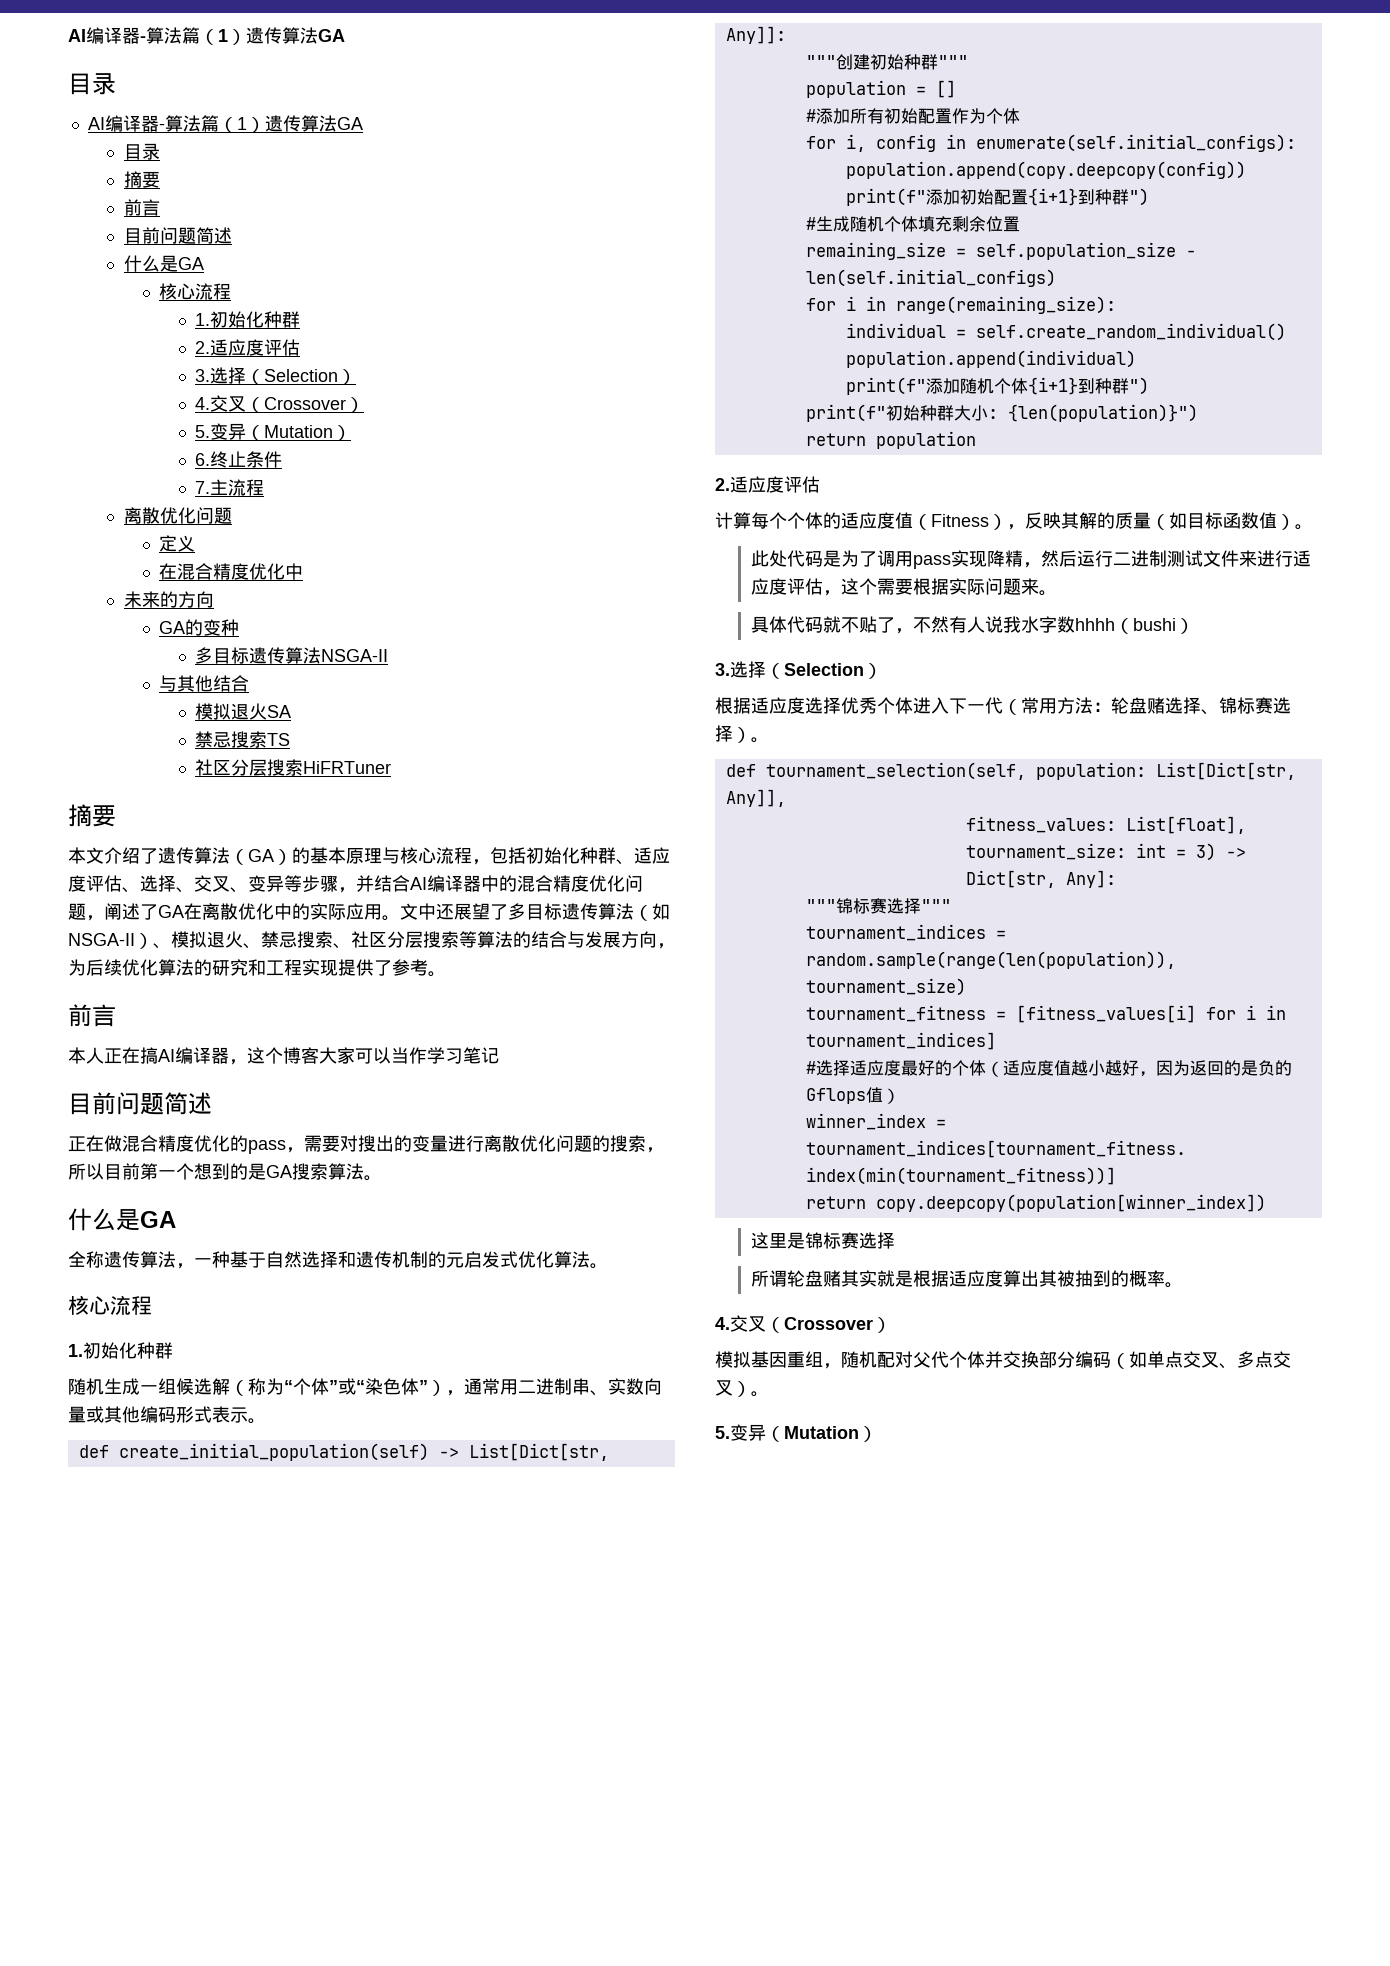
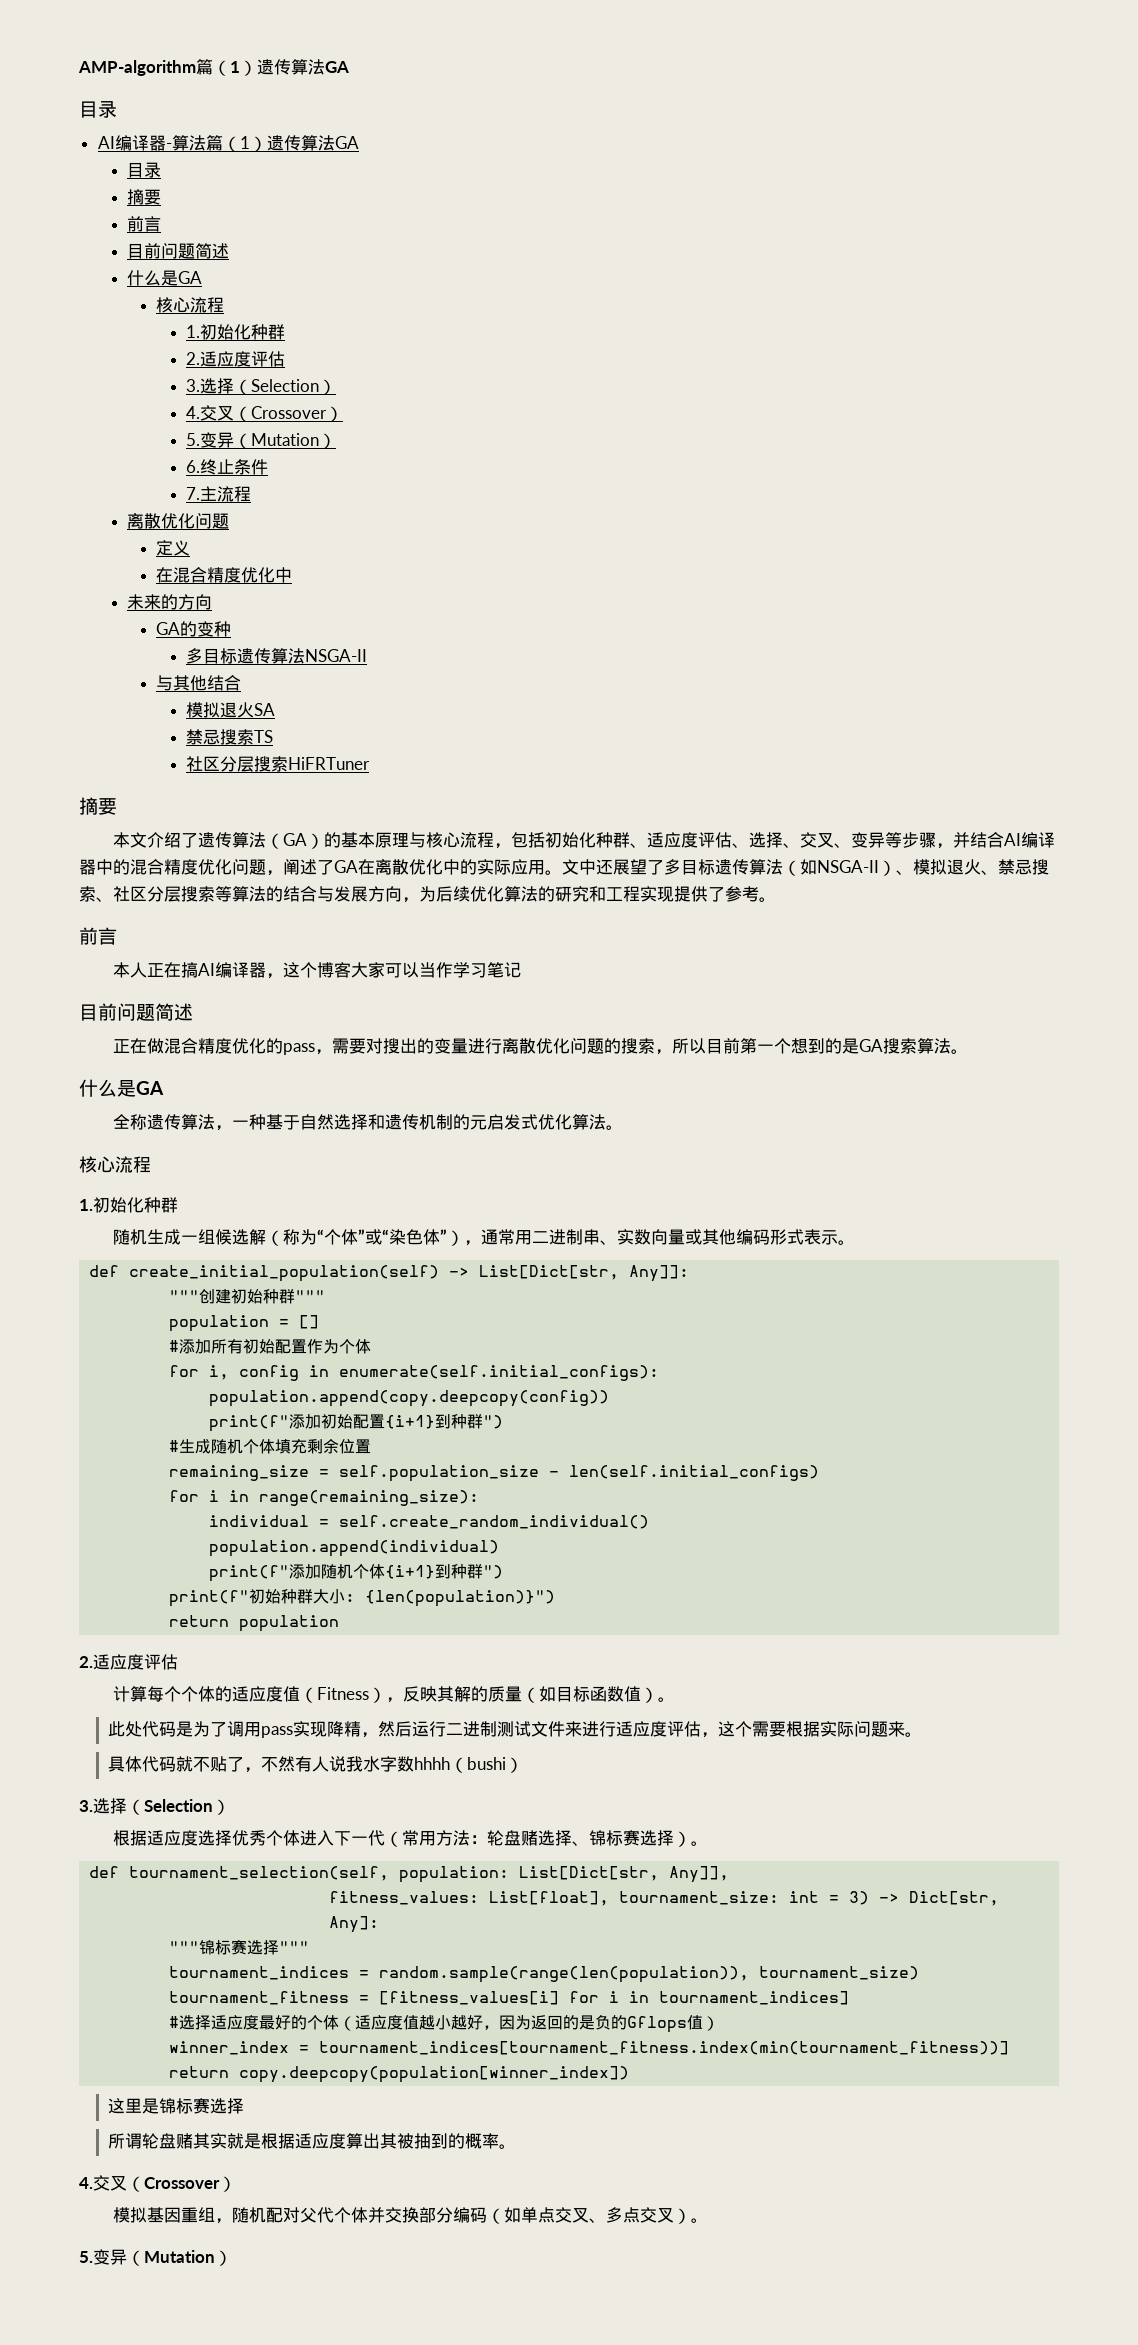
[68,27,182,44] AI编译器-算法 -> [78,60,196,76] AMP-algorithm

